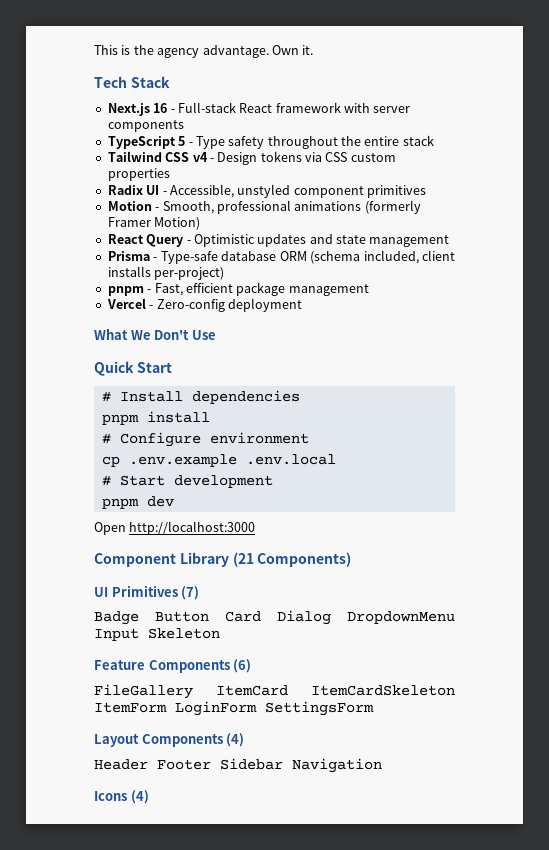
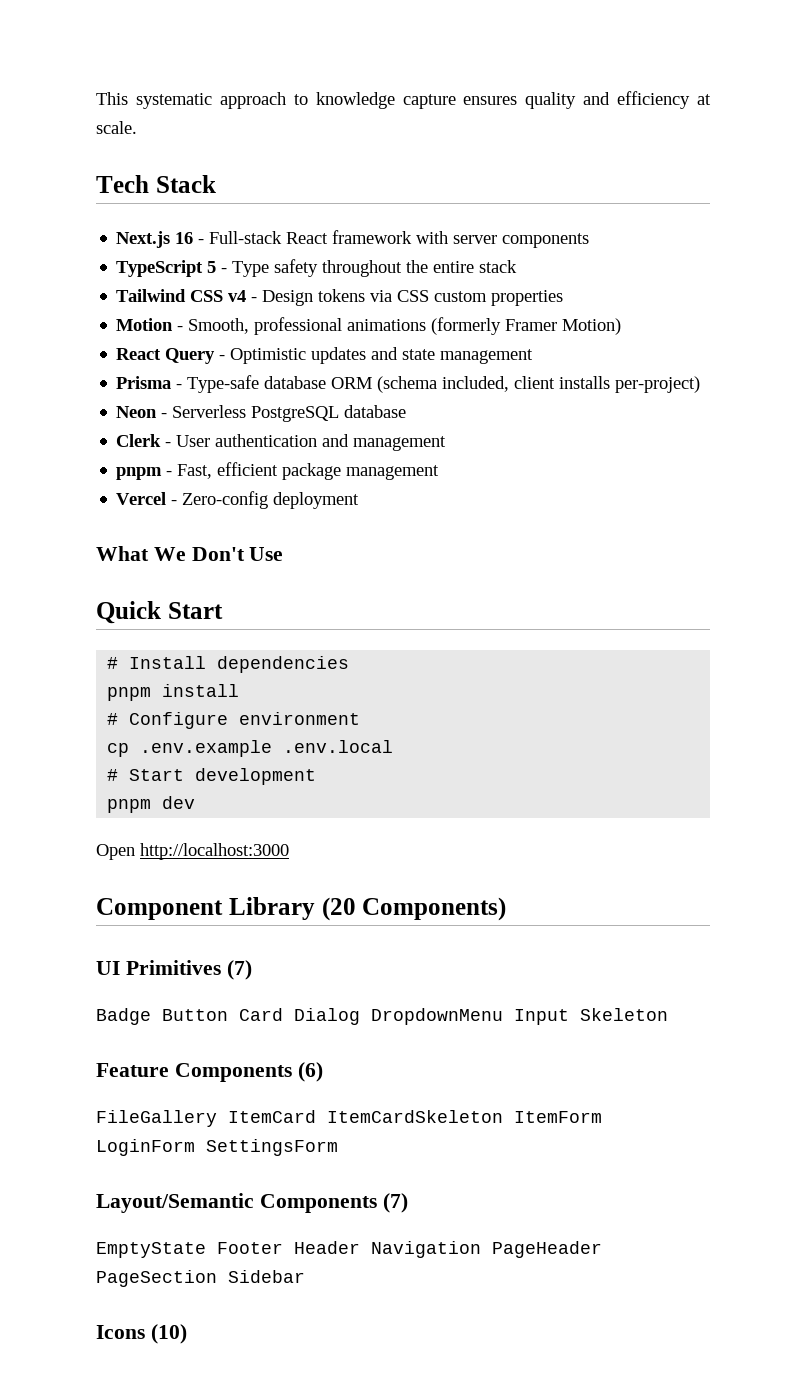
[121,45,314,58] is the agency advantage. Own it. -> [135,91,711,109] [96,121,137,134] systematic approach to knowledge capture ensures quality and efficiency at scale.
[107,184,426,198] // Radix UI - Accessible, unstyled component primitives -> (564, 298) none
(225, 273) none -> [116,405,407,422] [116,434,447,451] // Neon - Serverless PostgreSQL database // Clerk - User authentication and management
[232,552,254,567] (21 -> [321,897,356,921] (20
[94,733,245,747] [94,759,211,770] Layout Components (4) // Header Footer -> [96,1193,408,1213] [96,1241,602,1258] [96,1270,217,1287] Layout/Semantic Components (7) // EmptyState Footer Header Navigation PageHeader PageSection
[292,758,382,773] Navigation -> (305, 1276) none
[130,790,149,804] (4) -> [150,1324,187,1344] (10)

